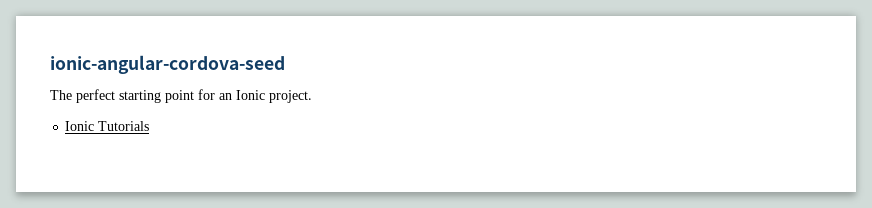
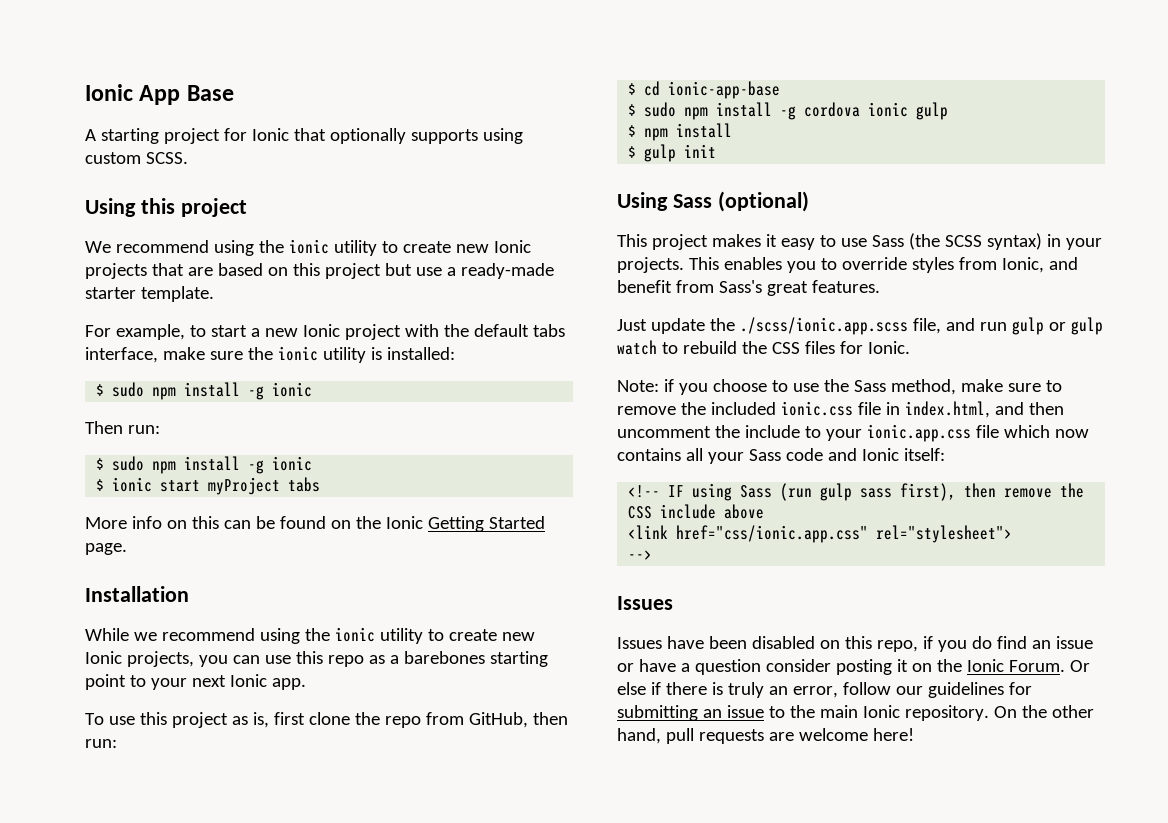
[50,55,285,74] [50,89,312,103] [65,121,150,131] ionic-angular-cordova-seed // The perfect starting point for an Ionic project. // Ionic Tutorials -> [85,84,234,105] [85,128,523,144] [85,152,188,164] [85,198,247,217] [85,239,531,256] [85,263,554,279] [85,286,214,302] [85,324,565,340] [85,346,455,363] [96,382,313,400] [85,421,160,434] [96,456,313,474] [96,477,321,495] [85,516,545,532] [85,543,127,555] [85,586,189,602] [85,627,535,644] [85,651,548,667] [85,674,306,690] [85,712,568,728] [85,739,117,748] [628,81,781,99] [628,102,949,120] [628,123,733,141] [628,144,717,162] [617,191,809,212] [617,233,1102,250] [617,257,1078,273] [617,280,880,296] [617,317,1103,335] [617,340,910,355] [617,379,1062,395] [617,401,1064,418] [617,424,1089,442] [617,448,945,464] [628,483,1085,501] [628,504,765,519] [628,525,1013,543] [628,550,653,560] [617,596,673,610] [617,636,1093,652] [617,659,1090,675] [617,682,1032,698] [617,705,1094,721] [617,728,914,744] Ionic App Base // A starting project for Ionic that optionally supports using custom SCSS. // Using this project // We recommend using the ionic utility to create new Ionic projects that are based on this project but use a ready-made starter template. // For example, to start a new Ionic project with the default tabs interface, make sure the ionic utility is installed: // $ sudo npm install -g ionic // Then run: // $ sudo npm install -g ionic // $ ionic start myProject tabs // More info on this can be found on the Ionic Getting Started page. // Installation // While we recommend using the ionic utility to create new Ionic projects, you can use this repo as a barebones starting point to your next Ionic app. // To use this project as is, first clone the repo from GitHub, then run: // $ cd ionic-app-base // $ sudo npm install -g cordova ionic gulp // $ npm install // $ gulp init // Using Sass (optional) // This project makes it easy to use Sass (the SCSS syntax) in your projects. This enables you to override styles from Ionic, and benefit from Sass's great features. // Just update the ./scss/ionic.app.scss file, and run gulp or gulp watch to rebuild the CSS files for Ionic. // Note: if you choose to use the Sass method, make sure to remove the included ionic.css file in index.html, and then uncomment the include to your ionic.app.css file which now contains all your Sass code and Ionic itself: // <!-- IF using Sass (run gulp sass first), then remove the CSS include above // <link href="css/ionic.app.css" rel="stylesheet"> // --> // Issues // Issues have been disabled on this repo, if you do find an issue or have a question consider posting it on the Ionic Forum. Or else if there is truly an error, follow our guidelines for submitting an issue to the main Ionic repository. On the other hand, pull requests are welcome here!

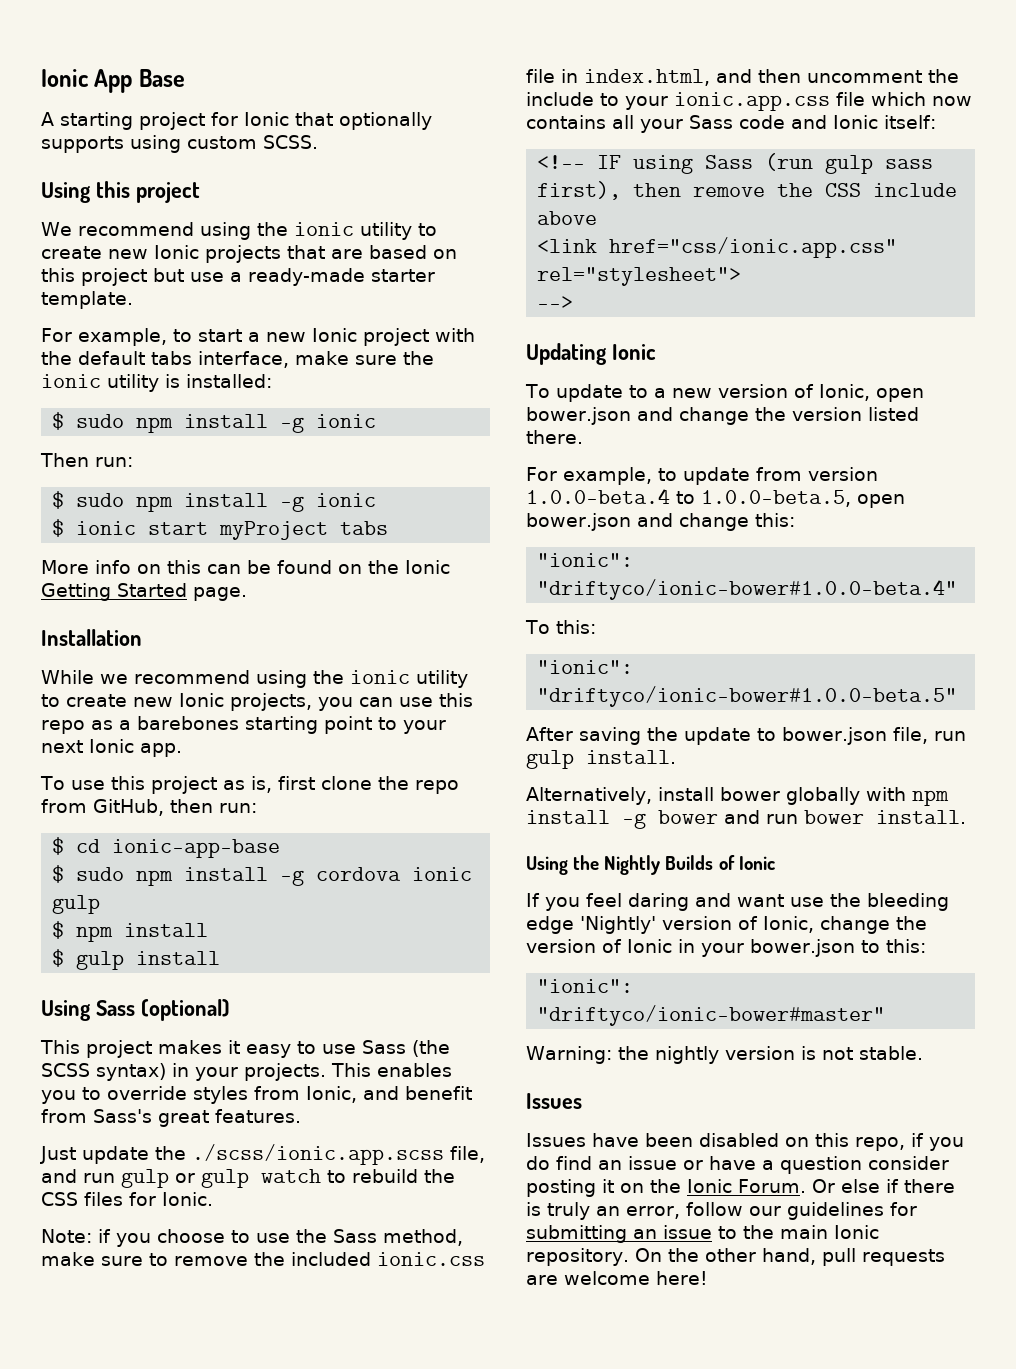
[684,144,717,158] init -> [136,951,221,965] install
(653, 555) none -> [526,343,656,365] [525,384,924,402] [526,407,919,425] [526,430,583,444] [526,467,878,485] [526,488,905,508] [526,513,795,531] [537,553,634,567] [537,579,958,600] [525,620,596,634] [537,660,634,674] [537,686,958,707] [526,727,966,745] [526,750,676,769] [526,787,949,806] [526,810,966,829] [526,855,775,875] [526,893,949,911] [526,916,927,934] [526,939,926,957] [537,979,634,993] [537,1005,886,1026] [526,1046,923,1064] // Updating Ionic // To update to a new version of Ionic, open bower.json and change the version listed there. // For example, to update from version 1.0.0-beta.4 to 1.0.0-beta.5, open bower.json and change this: // "ionic": "driftyco/ionic-bower#1.0.0-beta.4" // To this: // "ionic": "driftyco/ionic-bower#1.0.0-beta.5" // After saving the update to bower.json file, run gulp install. // Alternatively, install bower globally with npm install -g bower and run bower install. // Using the Nightly Builds of Ionic // If you feel daring and want use the bleeding edge 'Nightly' version of Ionic, change the version of Ionic in your bower.json to this: // "ionic": "driftyco/ionic-bower#master" // Warning: the nightly version is not stable.

